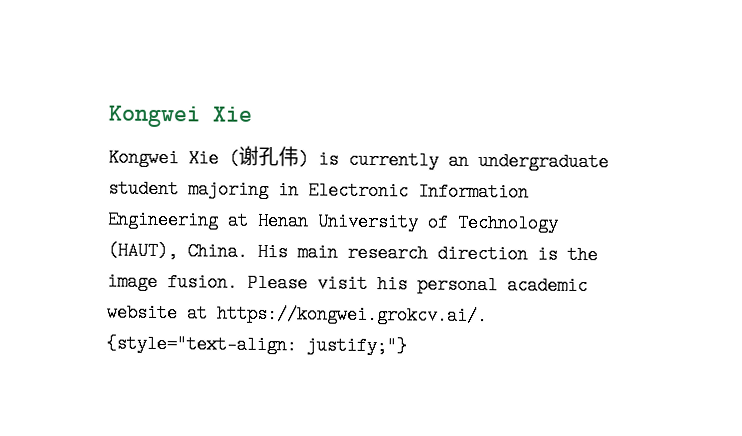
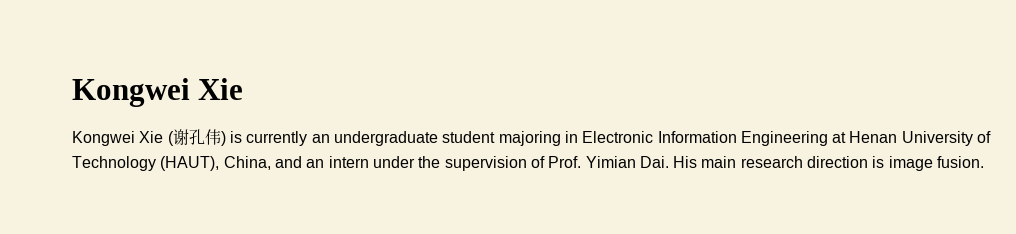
[187,242,248,261] China. -> [223,156,669,171] China, and an intern under the supervision of Prof. Yimian Dai.
[567,245,598,265] the -> (885, 162) none
[247,273,588,296] [107,303,488,326] [106,334,407,356] Please visit his personal academic website at https://kongwei.grokcv.ai/. {style="text-align: justify;"} -> (985, 162) none

